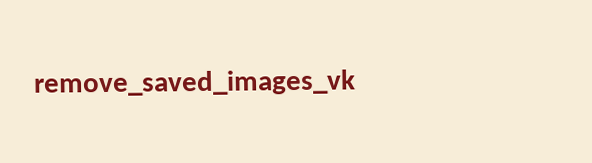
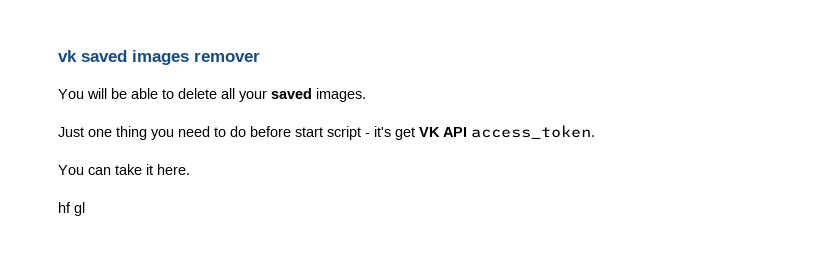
[33,69,356,97] remove_saved_images_vk -> [58,50,260,65] [58,88,366,102] [58,125,595,140] [58,164,190,175] [58,202,85,216] vk saved images remover // You will be able to delete all your saved images. // Just one thing you need to do before start script - it's get VK API access_token. // You can take it here. // hf gl

